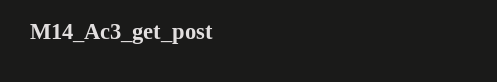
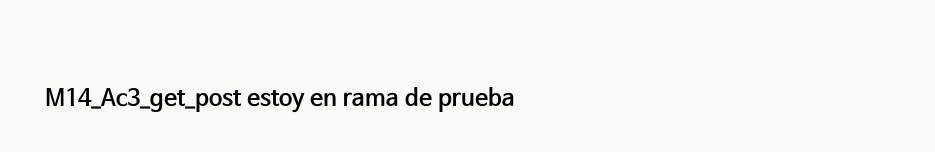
(213, 34) none -> [247,87,516,113] estoy en rama de prueba

